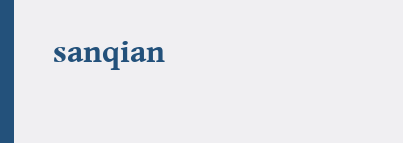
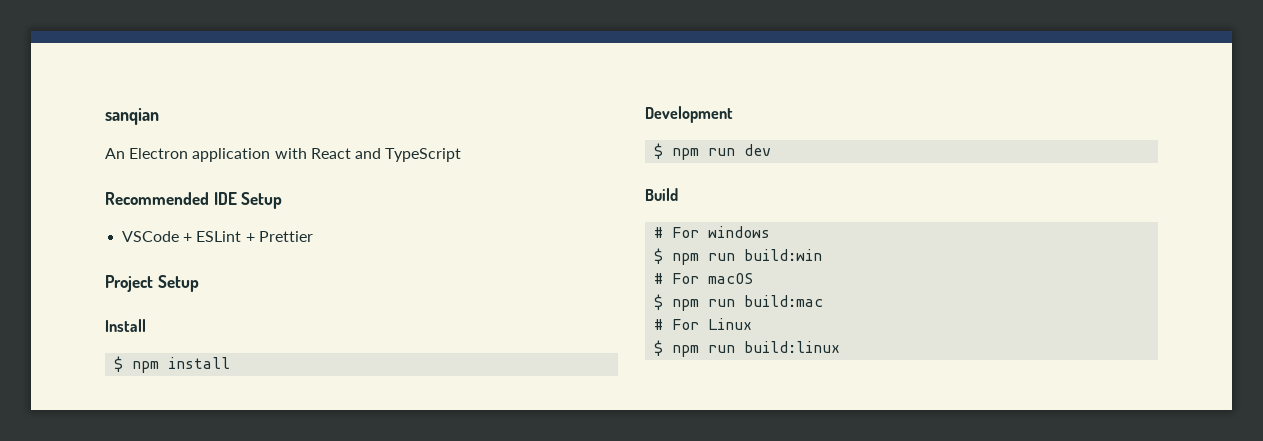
(165, 55) none -> [105,148,462,162] [105,192,283,209] [122,231,313,242] [105,275,199,292] [105,319,146,332] [114,356,231,373] [645,106,733,123] [654,143,772,160] [645,188,678,201] [654,226,771,238] [654,248,823,265] [654,273,754,284] [654,294,824,311] [654,318,753,330] [654,340,841,357] // An Electron application with React and TypeScript // Recommended IDE Setup // VSCode + ESLint + Prettier // Project Setup // Install // $ npm install // Development // $ npm run dev // Build // # For windows // $ npm run build:win // # For macOS // $ npm run build:mac // # For Linux // $ npm run build:linux

